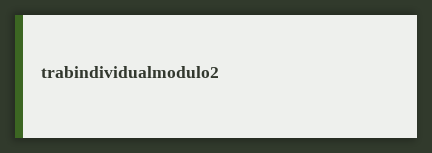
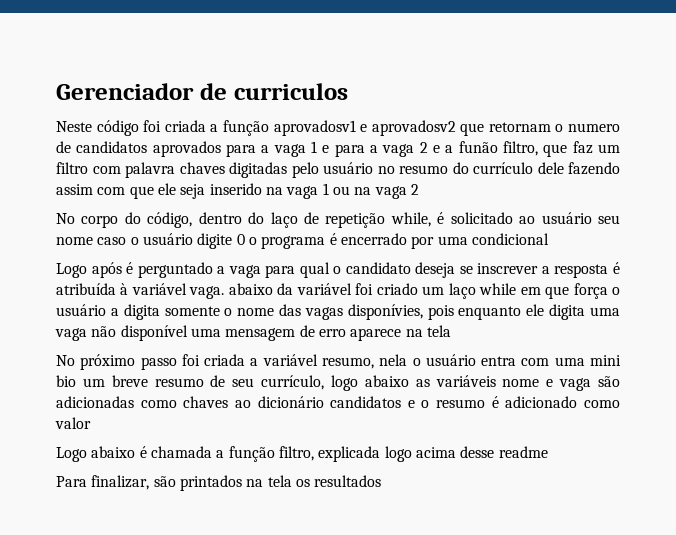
[41,66,219,78] trabindividualmodulo2 -> [56,83,348,100] [56,120,620,136] [56,141,620,157] [56,162,620,178] [56,183,419,199] [56,212,621,228] [56,233,549,249] [56,262,621,278] [56,283,621,299] [56,304,620,320] [55,325,451,341] [56,354,621,370] [56,375,620,391] [56,396,620,408] [55,417,91,429] [56,446,548,462] [56,475,382,491] Gerenciador de curriculos // Neste código foi criada a função aprovadosv1 e aprovadosv2 que retornam o numero de candidatos aprovados para a vaga 1 e para a vaga 2 e a funão filtro, que faz um filtro com palavra chaves digitadas pelo usuário no resumo do currículo dele fazendo assim com que ele seja inserido na vaga 1 ou na vaga 2 // No corpo do código, dentro do laço de repetição while, é solicitado ao usuário seu nome caso o usuário digite 0 o programa é encerrado por uma condicional // Logo após é perguntado a vaga para qual o candidato deseja se inscrever a resposta é atribuída à variável vaga. abaixo da variável foi criado um laço while em que força o usuário a digita somente o nome das vagas disponívies, pois enquanto ele digita uma vaga não disponível uma mensagem de erro aparece na tela // No próximo passo foi criada a variável resumo, nela o usuário entra com uma mini bio um breve resumo de seu currículo, logo abaixo as variáveis nome e vaga são adicionadas como chaves ao dicionário candidatos e o resumo é adicionado como valor // Logo abaixo é chamada a função filtro, explicada logo acima desse readme // Para finalizar, são printados na tela os resultados

